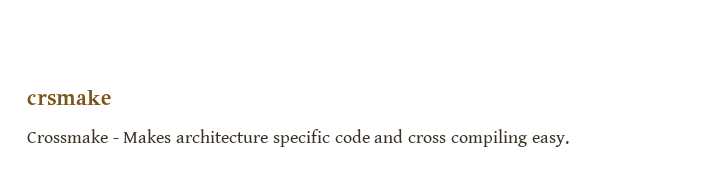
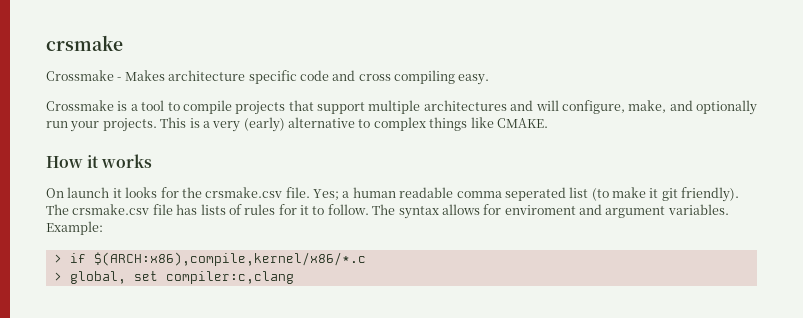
(569, 141) none -> [46,100,757,115] [46,117,548,132] [46,154,153,168] [46,187,740,202] [46,204,729,219] [46,221,103,235] [53,252,366,266] [53,271,294,284] // Crossmake is a tool to compile projects that support multiple architectures and will configure, make, and optionally run your projects. This is a very (early) alternative to complex things like CMAKE. // How it works // On launch it looks for the crsmake.csv file. Yes; a human readable comma seperated list (to make it git friendly). The crsmake.csv file has lists of rules for it to follow. The syntax allows for enviroment and argument variables. Example: // > if $(ARCH:x86),compile,kernel/x86/*.c // > global, set compiler:c,clang

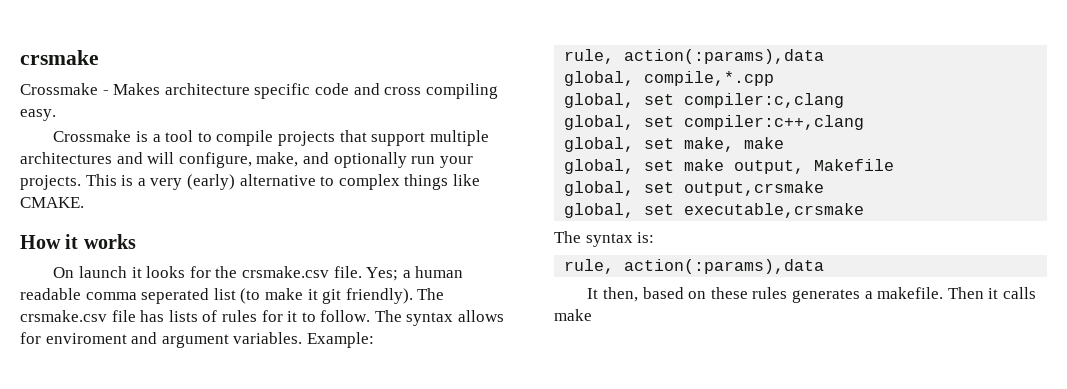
[53,252,366,266] [53,272,62,281] > if $(ARCH:x86),compile,kernel/x86/*.c // > -> [564,49,825,64] [564,71,775,86] rule, action(:params),data // global, compile,*.cpp //
(294, 277) none -> [564,115,865,130] [564,137,785,152] [564,159,895,174] [564,181,825,196] [564,203,865,218] [554,231,655,247] [564,259,825,274] [587,287,1036,303] [554,309,592,321] // global, set compiler:c++,clang // global, set make, make // global, set make output, Makefile // global, set output,crsmake // global, set executable,crsmake // The syntax is: // rule, action(:params),data // It then, based on these rules generates a makefile. Then it calls make

